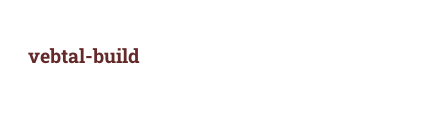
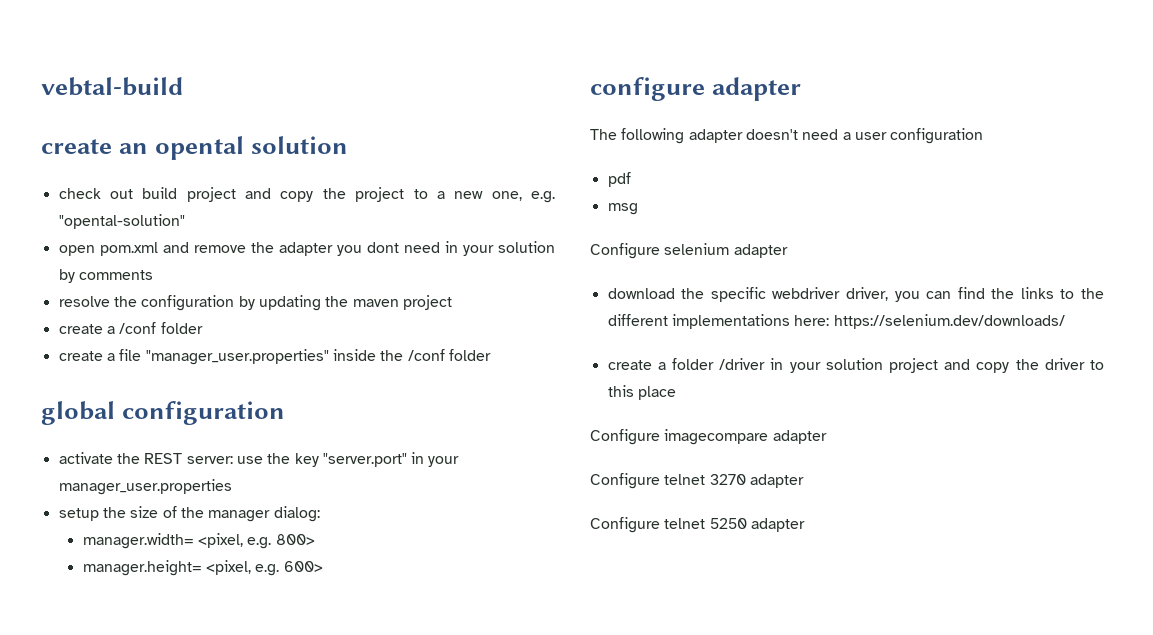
(140, 56) none -> [41,136,349,160] [58,187,555,203] [58,214,185,229] [58,241,556,256] [58,269,153,283] [58,295,452,311] [58,322,203,334] [58,349,491,365] [41,401,286,425] [58,452,460,467] [58,479,232,495] [58,506,320,522] [82,533,315,549] [82,560,323,576] [590,77,802,101] [590,128,984,144] [607,172,631,187] [607,203,638,215] [590,243,788,259] [607,287,1104,302] [607,314,1065,329] [607,358,1104,373] [607,385,676,400] [590,429,827,445] [590,473,804,489] [590,517,805,533] // create an opental solution // check out build project and copy the project to a new one, e.g. "opental-solution" // open pom.xml and remove the adapter you dont need in your solution by comments // resolve the configuration by updating the maven project // create a /conf folder // create a file "manager_user.properties" inside the /conf folder // global configuration // activate the REST server: use the key "server.port" in your manager_user.properties // setup the size of the manager dialog: // manager.width= <pixel, e.g. 800> // manager.height= <pixel, e.g. 600> // configure adapter // The following adapter doesn't need a user configuration // pdf // msg // Configure selenium adapter // download the specific webdriver driver, you can find the links to the different implementations here: https://selenium.dev/downloads/ // create a folder /driver in your solution project and copy the driver to this place // Configure imagecompare adapter // Configure telnet 3270 adapter // Configure telnet 5250 adapter

